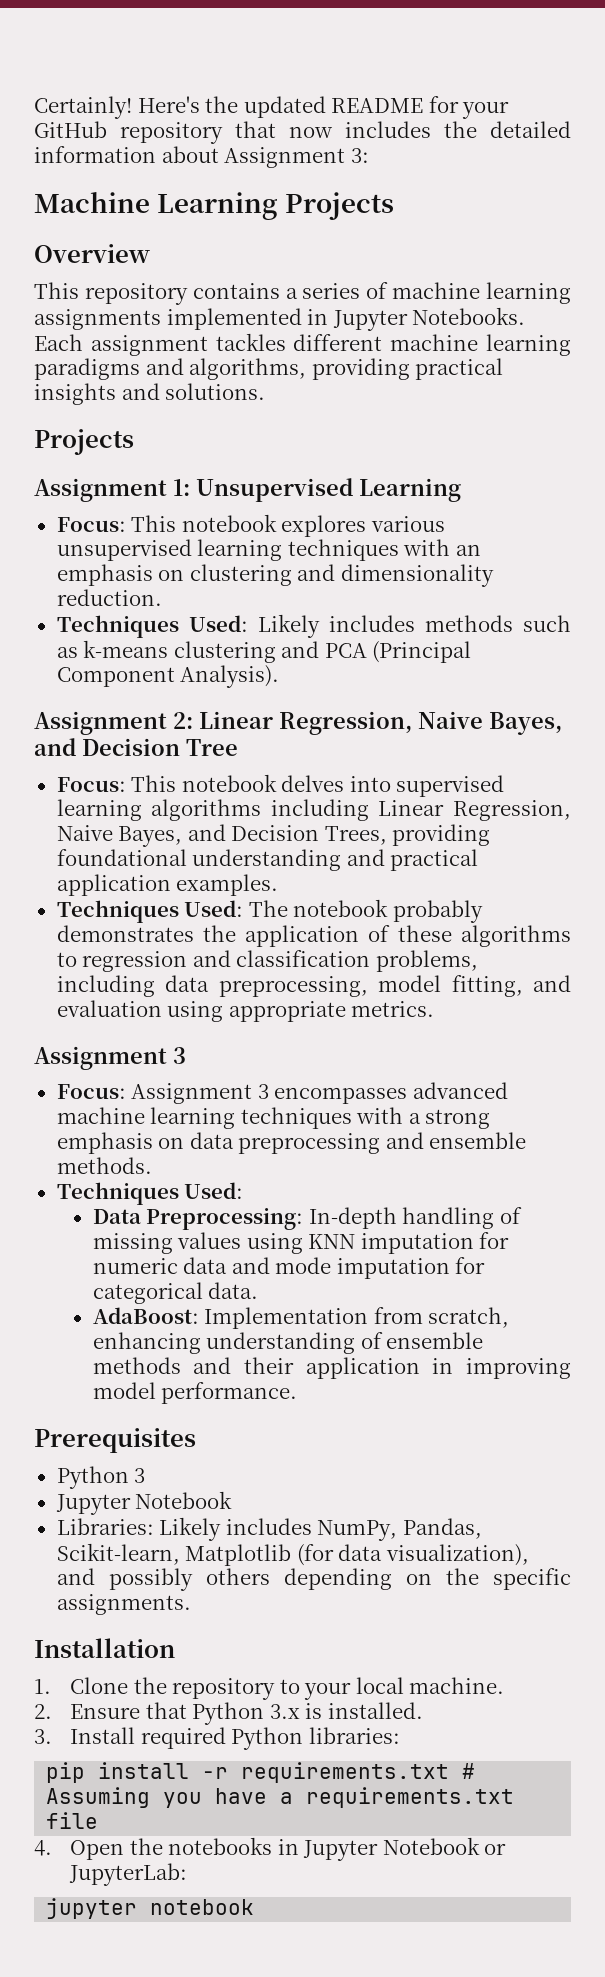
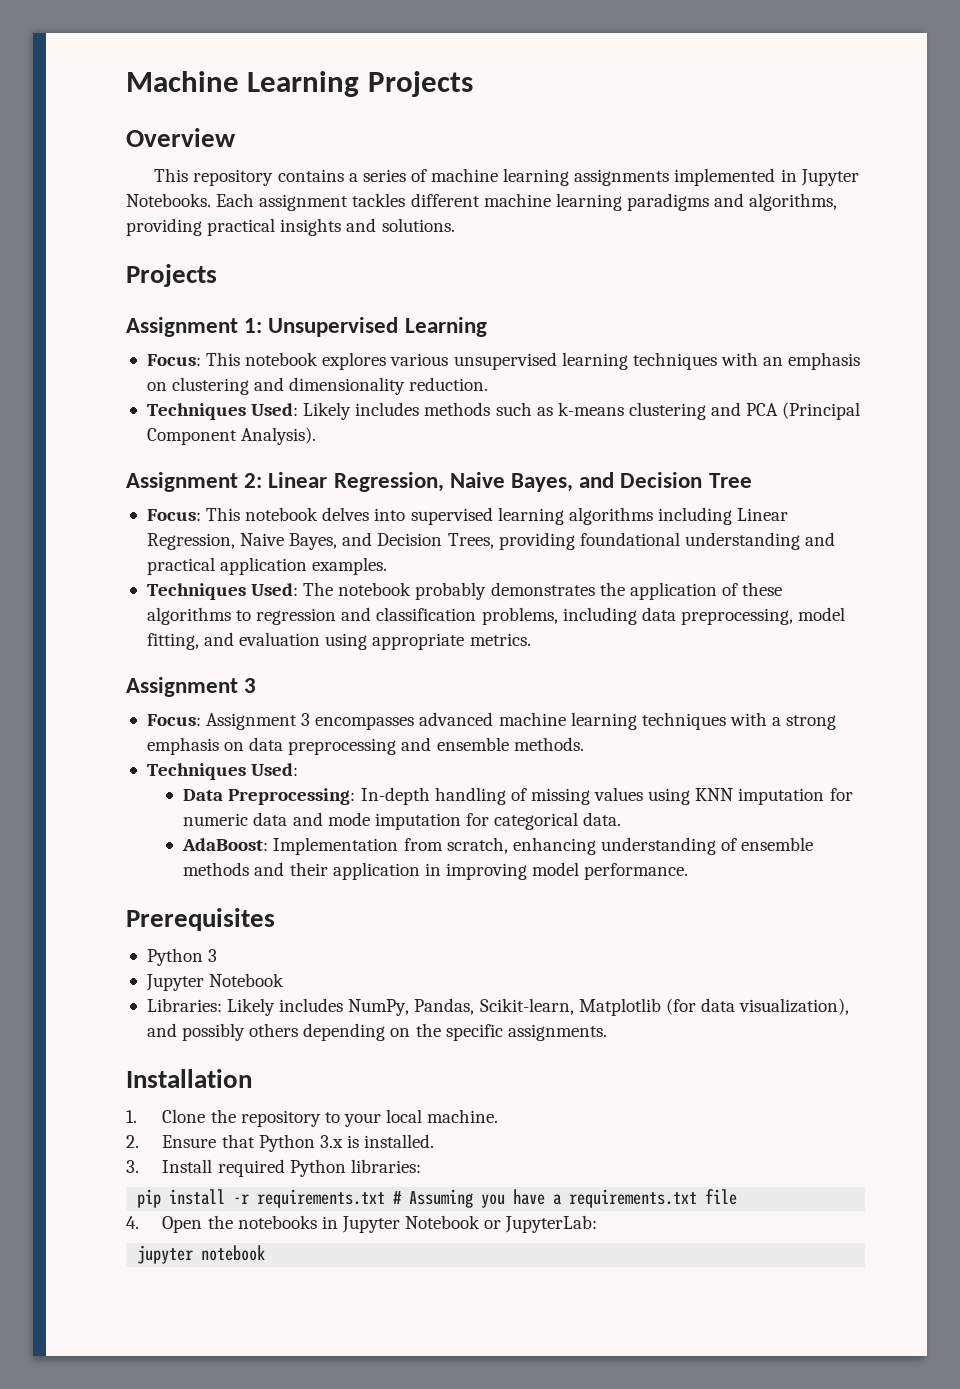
[34,96,510,119] [34,121,571,144] [34,146,369,168] Certainly! Here's the updated README for your GitHub repository that now includes the detailed information about Assignment 3: // -> (126, 81) none

